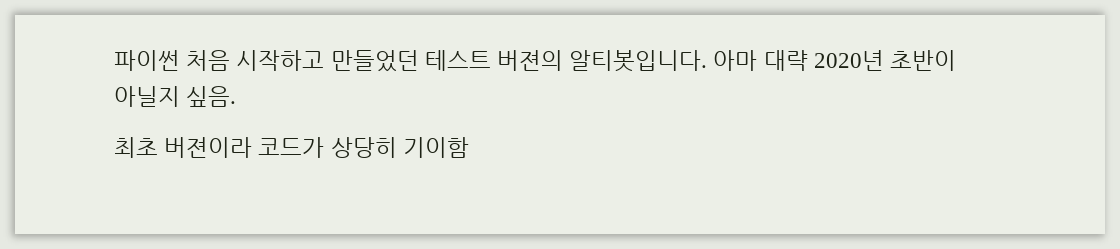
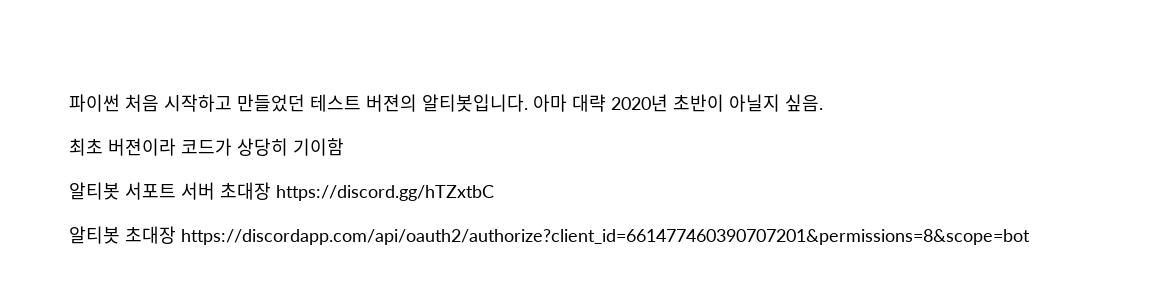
(469, 147) none -> [69,182,494,201] [69,226,1030,245] // 알티봇 서포트 서버 초대장 https://discord.gg/hTZxtbC // 알티봇 초대장 https://discordapp.com/api/oauth2/authorize?client_id=661477460390707201&permissions=8&scope=bot

